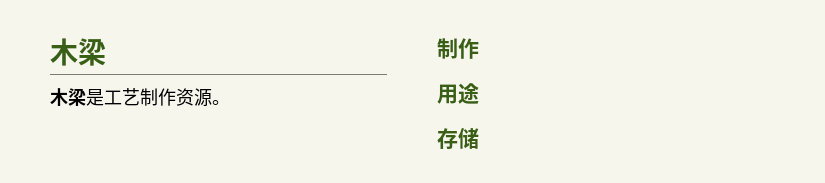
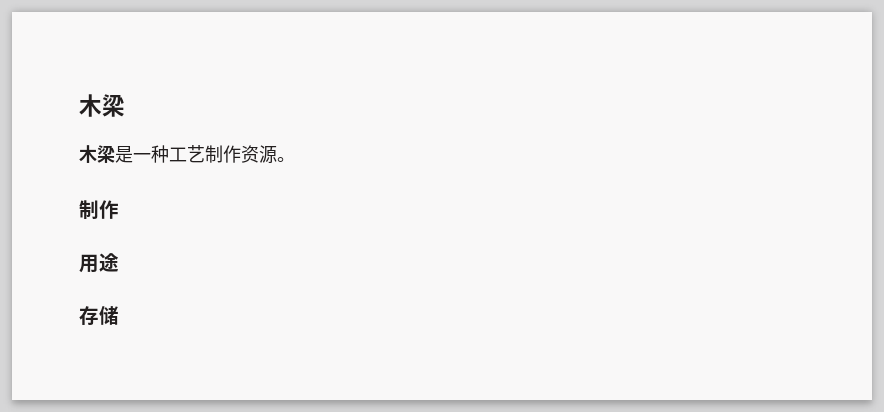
(104, 97) none -> [133,145,169,163] 一种

